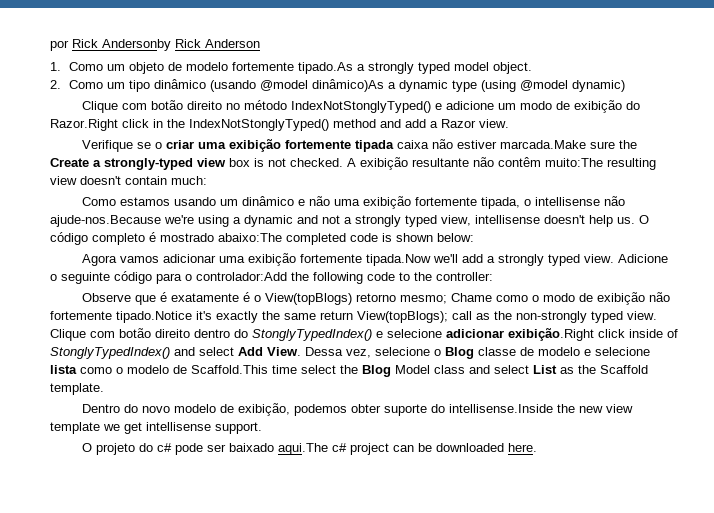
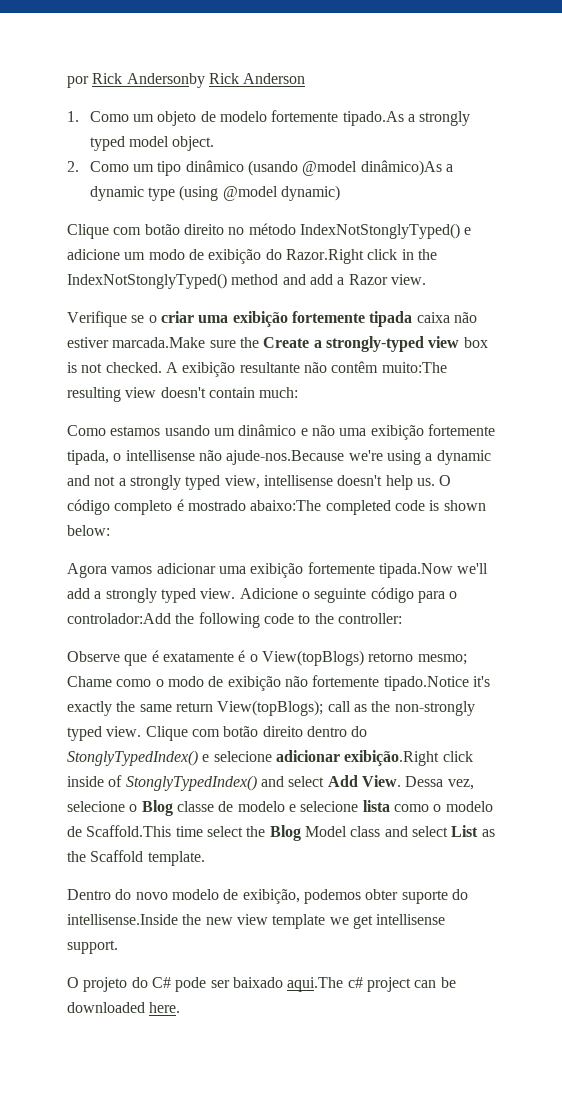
[156,443,172,452] c# -> [151,977,171,988] C#

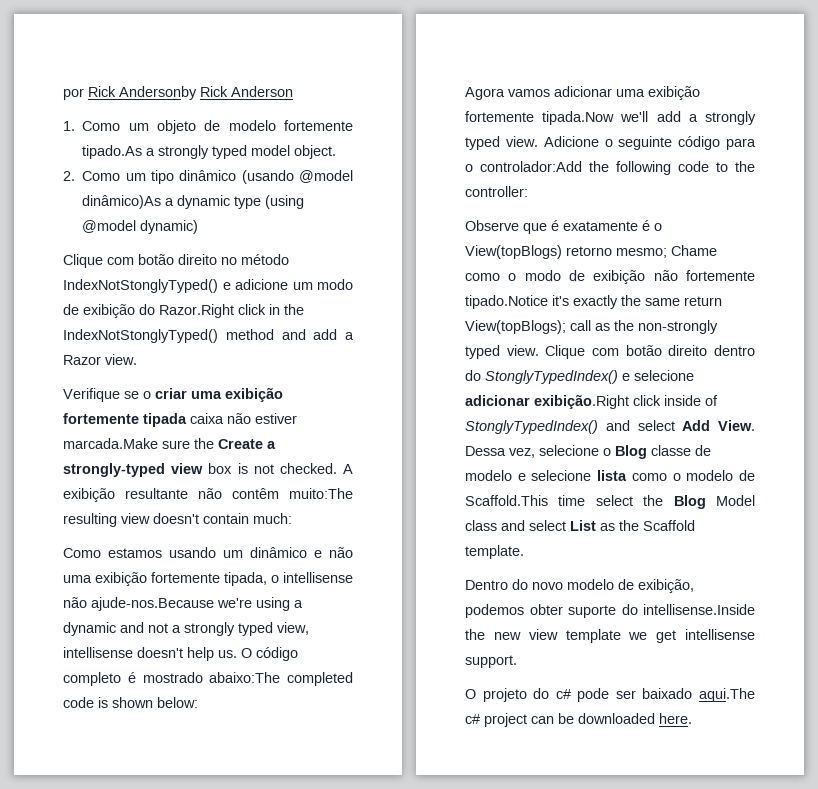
[151,977,171,988] C# -> [555,689,571,699] c#

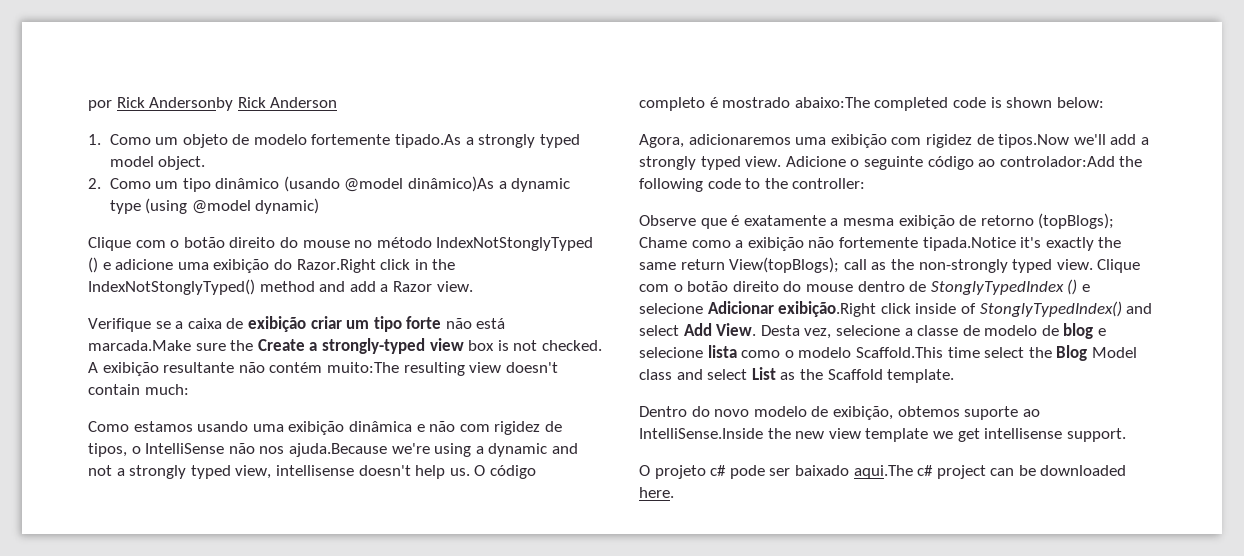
[138,254,289,265] [63,279,353,293] [63,304,79,315] botão direito no método IndexNotStonglyTyped() e adicione um modo de -> [170,237,594,251] [88,257,209,273] o botão direito do mouse no método IndexNotStonglyTyped () e adicione uma
[143,387,283,402] [63,413,297,427] o criar uma exibição fortemente tipada caixa não estiver -> [175,316,506,332] a caixa de exibição criar um tipo forte não está
[232,488,279,499] contêm -> [269,362,323,373] contém
[223,547,353,558] [63,572,353,586] [63,597,214,611] um dinâmico e não uma exibição fortemente tipada, o intellisense não ajude-nos.Because -> [252,421,562,435] [88,443,387,457] uma exibição dinâmica e não com rigidez de tipos, o IntelliSense não nos ajuda.Because
[465,86,700,100] [465,111,615,125] Agora vamos adicionar uma exibição fortemente tipada.Now -> [639,134,1070,148] Agora, adicionaremos uma exibição com rigidez de tipos.Now
[726,138,756,150] [465,164,473,172] para o -> [978,159,996,167] ao
[642,220,662,231] [465,245,717,259] [465,270,585,281] é o View(topBlogs) retorno mesmo; Chame como o modo de -> [830,213,1115,229] [639,237,744,248] a mesma exibição de retorno (topBlogs); Chame como a
[465,295,548,309] tipado.Notice -> [922,237,1016,251] tipada.Notice
[625,345,755,356] [465,370,694,384] [465,395,530,406] botão direito dentro do StonglyTypedIndex() e selecione adicionar -> [673,279,1090,295] [639,301,774,314] o botão direito do mouse dentro de StonglyTypedIndex () e selecione Adicionar
[465,446,506,456] Dessa -> [760,325,800,336] Desta
[603,445,647,459] o Blog -> [904,328,913,336] a
(512, 475) none -> [1041,323,1094,339] de blog
[739,470,755,481] de -> (852, 352) none
[465,604,755,618] podemos obter suporte do intellisense.Inside -> [897,406,1040,420] [639,428,763,439] obtemos suporte ao IntelliSense.Inside
[533,688,550,699] do -> (706, 472) none

